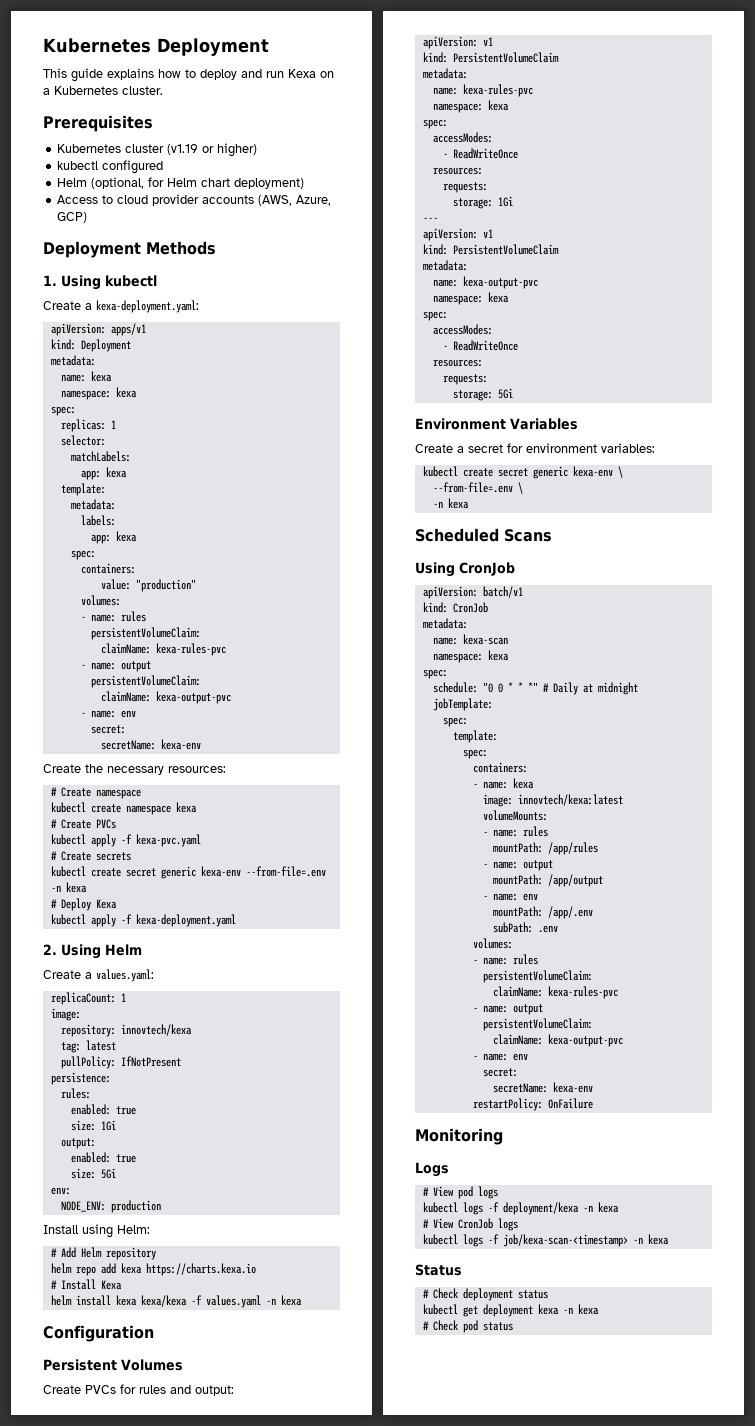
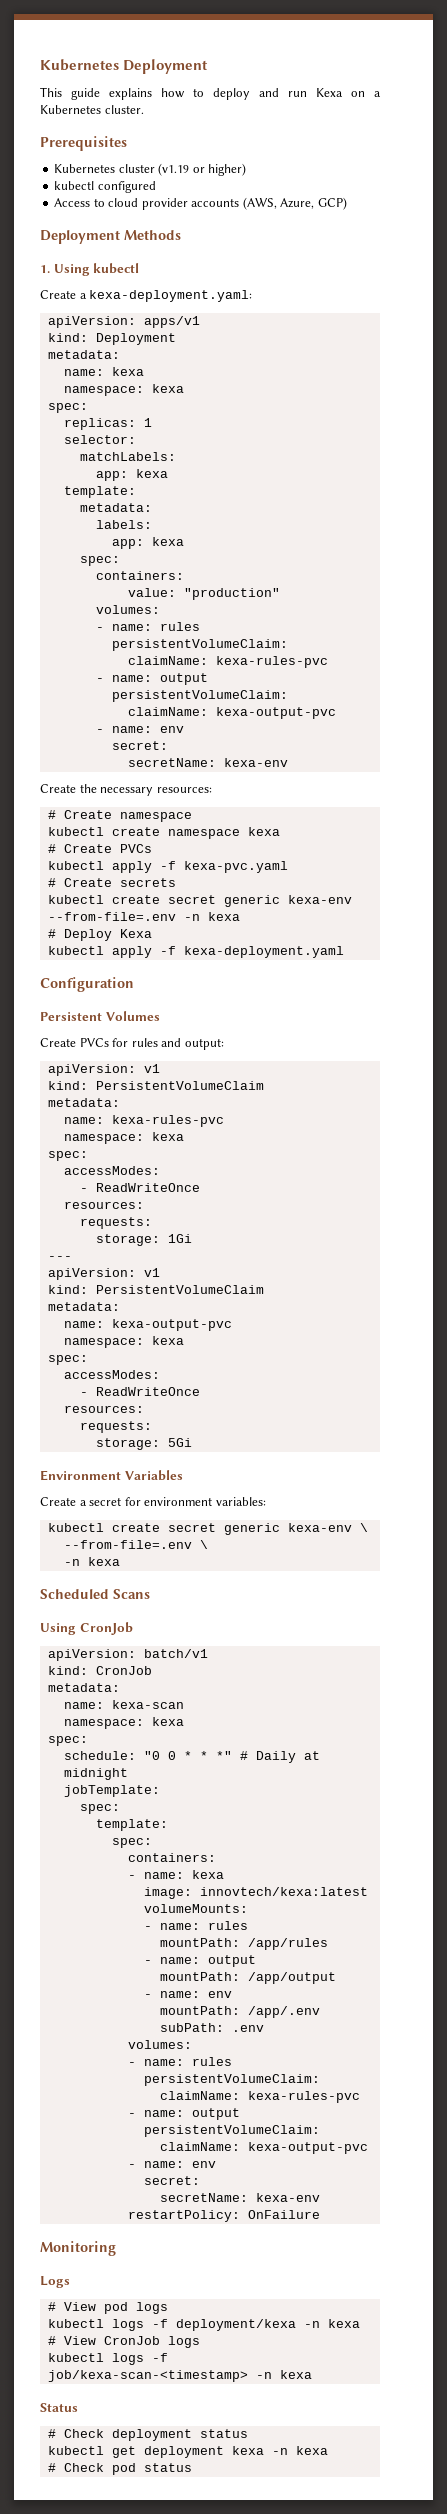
[56,177,304,189] // Helm (optional, for Helm chart deployment) -> (156, 187) none
[43,944,142,959] [43,969,154,982] [50,992,126,1005] [50,1008,81,1021] [60,1024,192,1037] [60,1040,116,1053] [60,1056,181,1069] [50,1072,111,1085] [60,1088,91,1099] [70,1104,136,1115] [70,1120,116,1131] [60,1138,96,1149] [70,1152,136,1163] [70,1168,116,1179] [50,1187,71,1195] [60,1200,161,1213] [43,1224,150,1238] [50,1247,156,1260] [50,1263,256,1276] [50,1279,122,1290] [50,1295,302,1308] // 2. Using Helm // Create a values.yaml: // replicaCount: 1 // image: // repository: innovtech/kexa // tag: latest // pullPolicy: IfNotPresent // persistence: // rules: // enabled: true // size: 1Gi // output: // enabled: true // size: 5Gi // env: // NODE_ENV: production // Install using Helm: // # Add Helm repository // helm repo add kexa https://charts.kexa.io // # Install Kexa // helm install kexa kexa/kexa -f values.yaml -n kexa -> (344, 952) none

